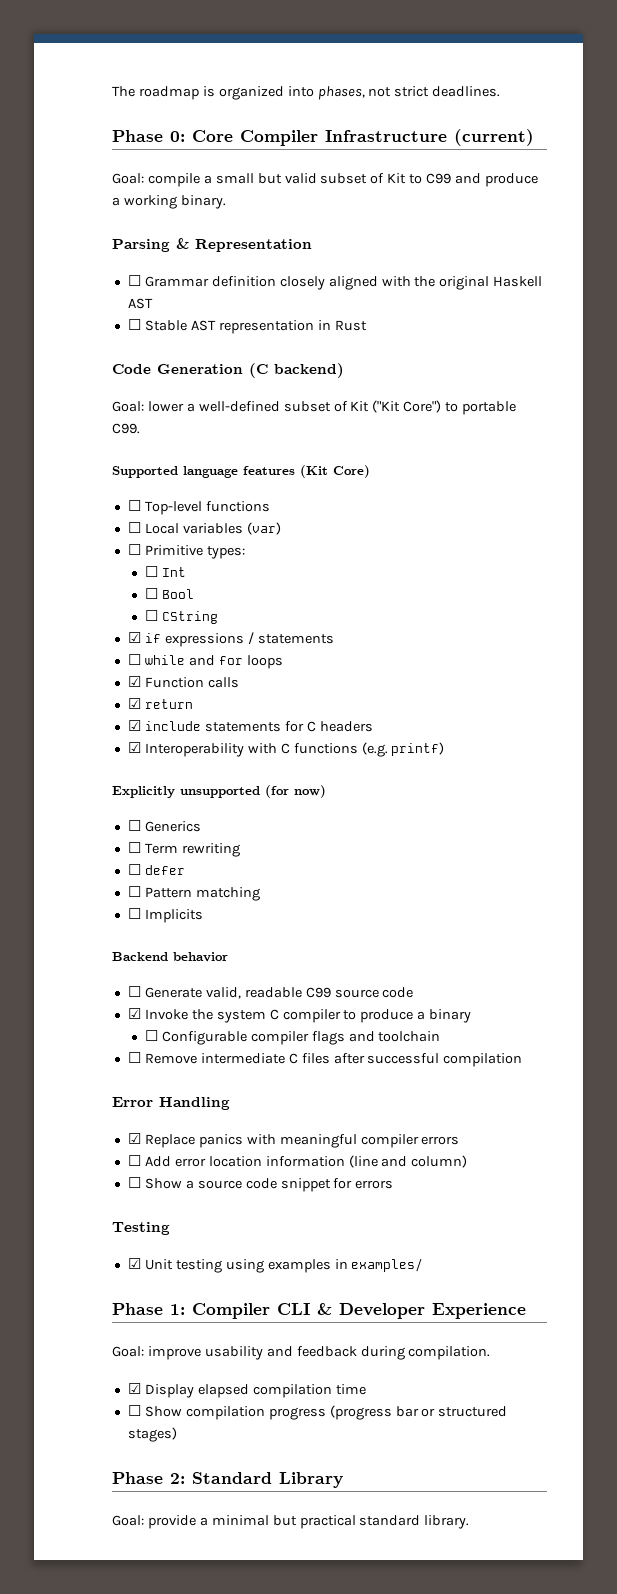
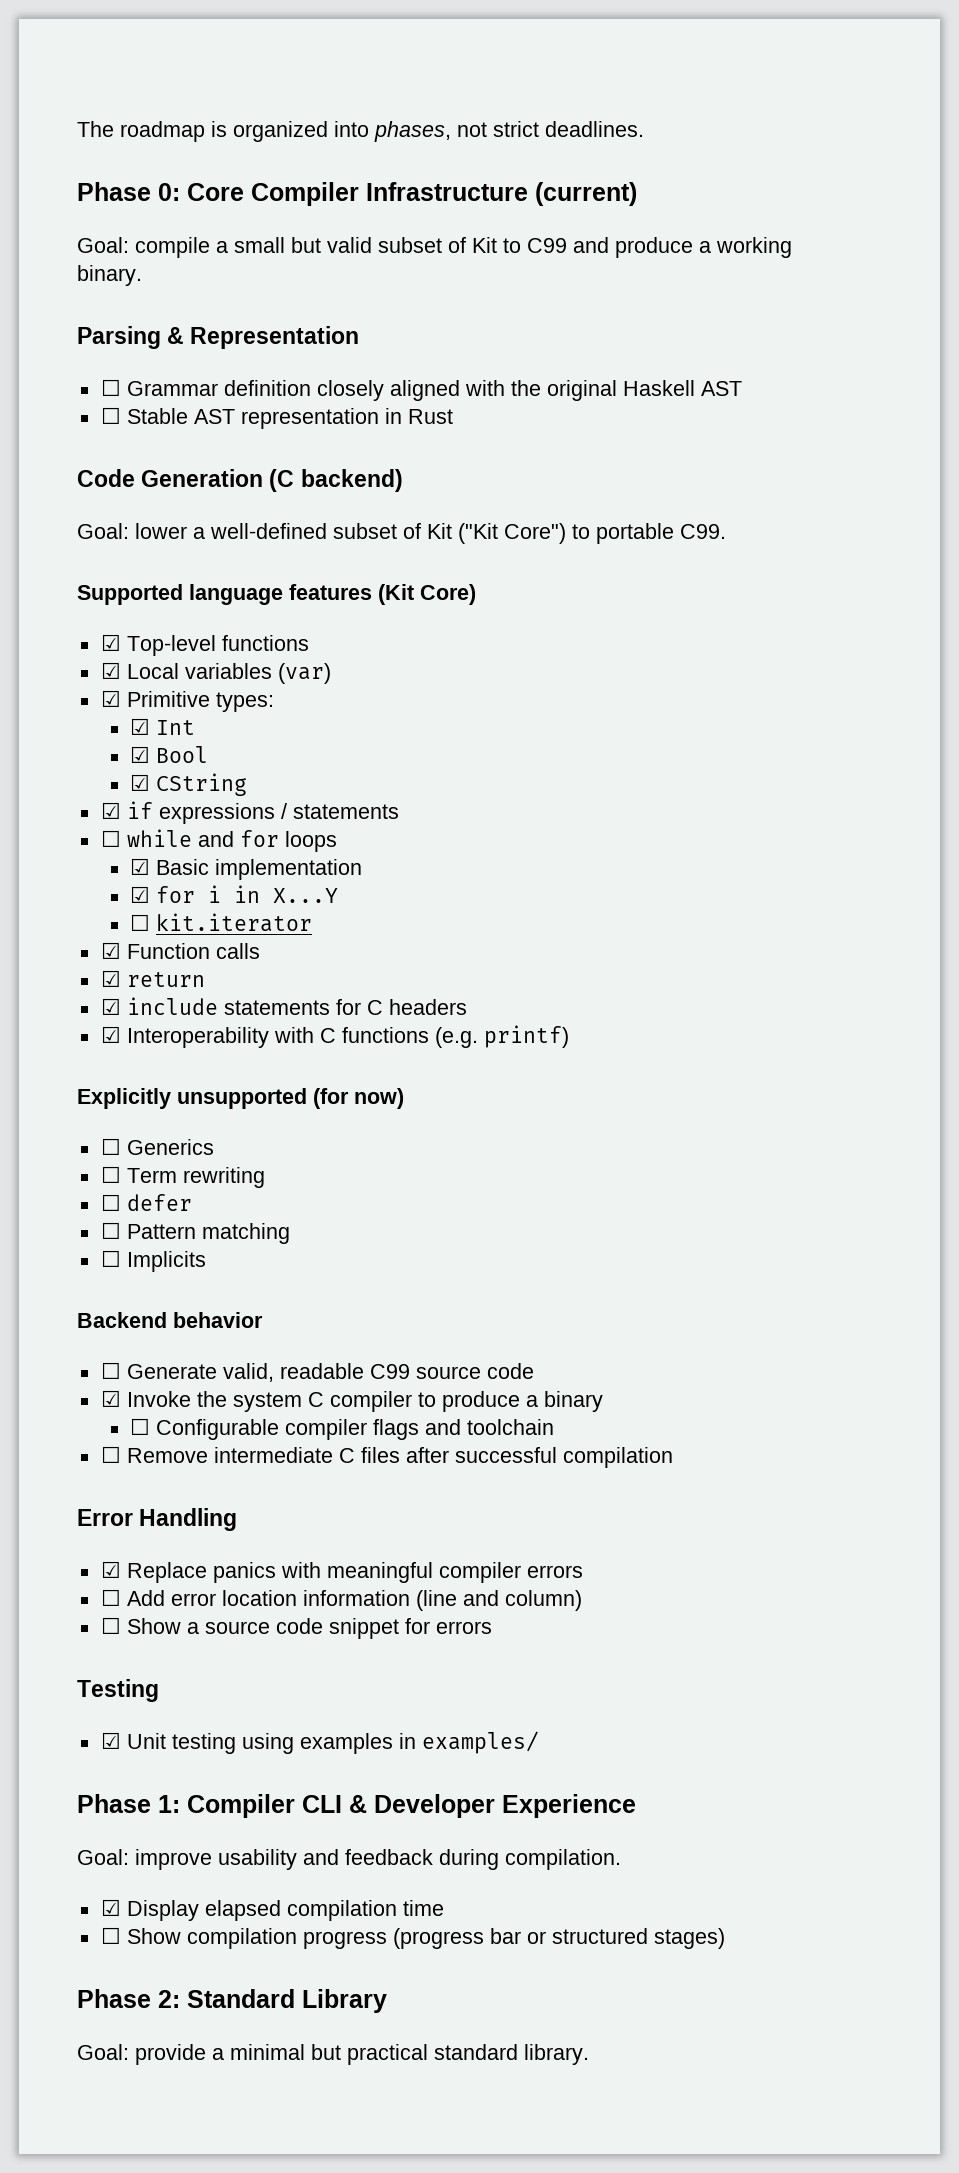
[127,500,141,511] ☐ -> [100,634,121,651] ☑
[127,522,141,533] ☐ -> [100,662,121,679] ☑
[127,544,141,555] ☐ -> [100,690,121,707] ☑
[144,566,158,577] ☐ -> [130,718,151,735] ☑
[144,588,158,599] ☐ -> [130,746,151,763] ☑
[144,610,158,621] ☐ -> [130,774,151,791] ☑
(283, 662) none -> [130,858,363,880] [130,885,339,903] [130,913,313,932] // ☑ Basic implementation // ☑ for i in X...Y // ☐ kit.iterator

